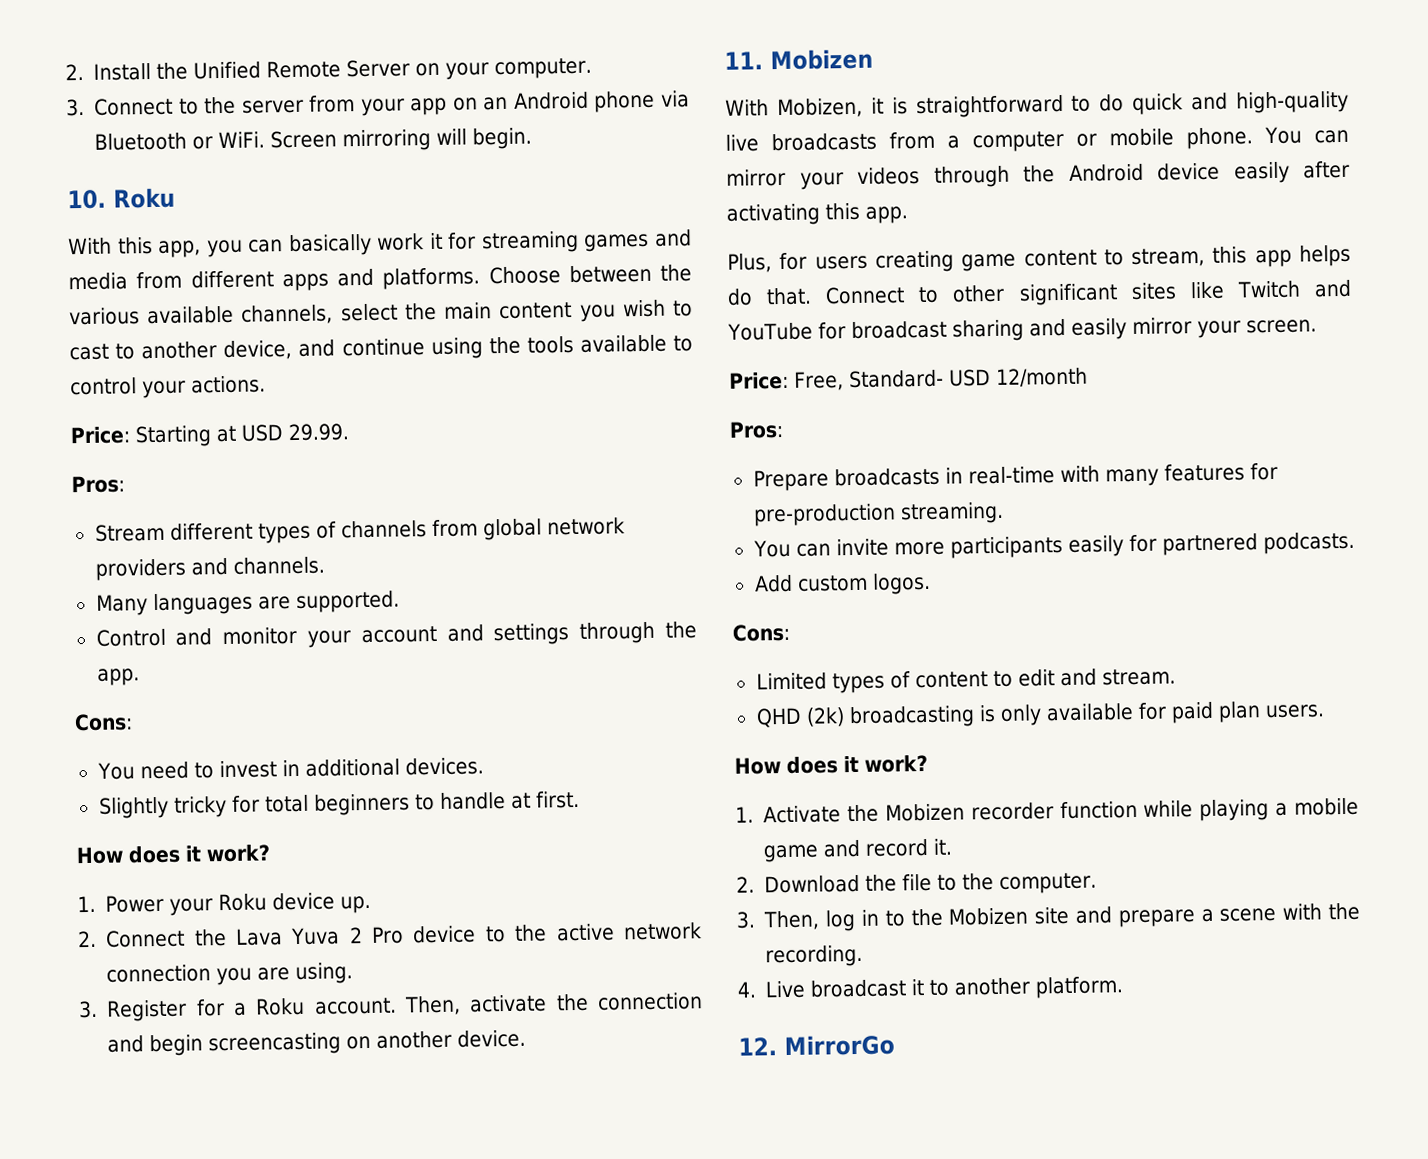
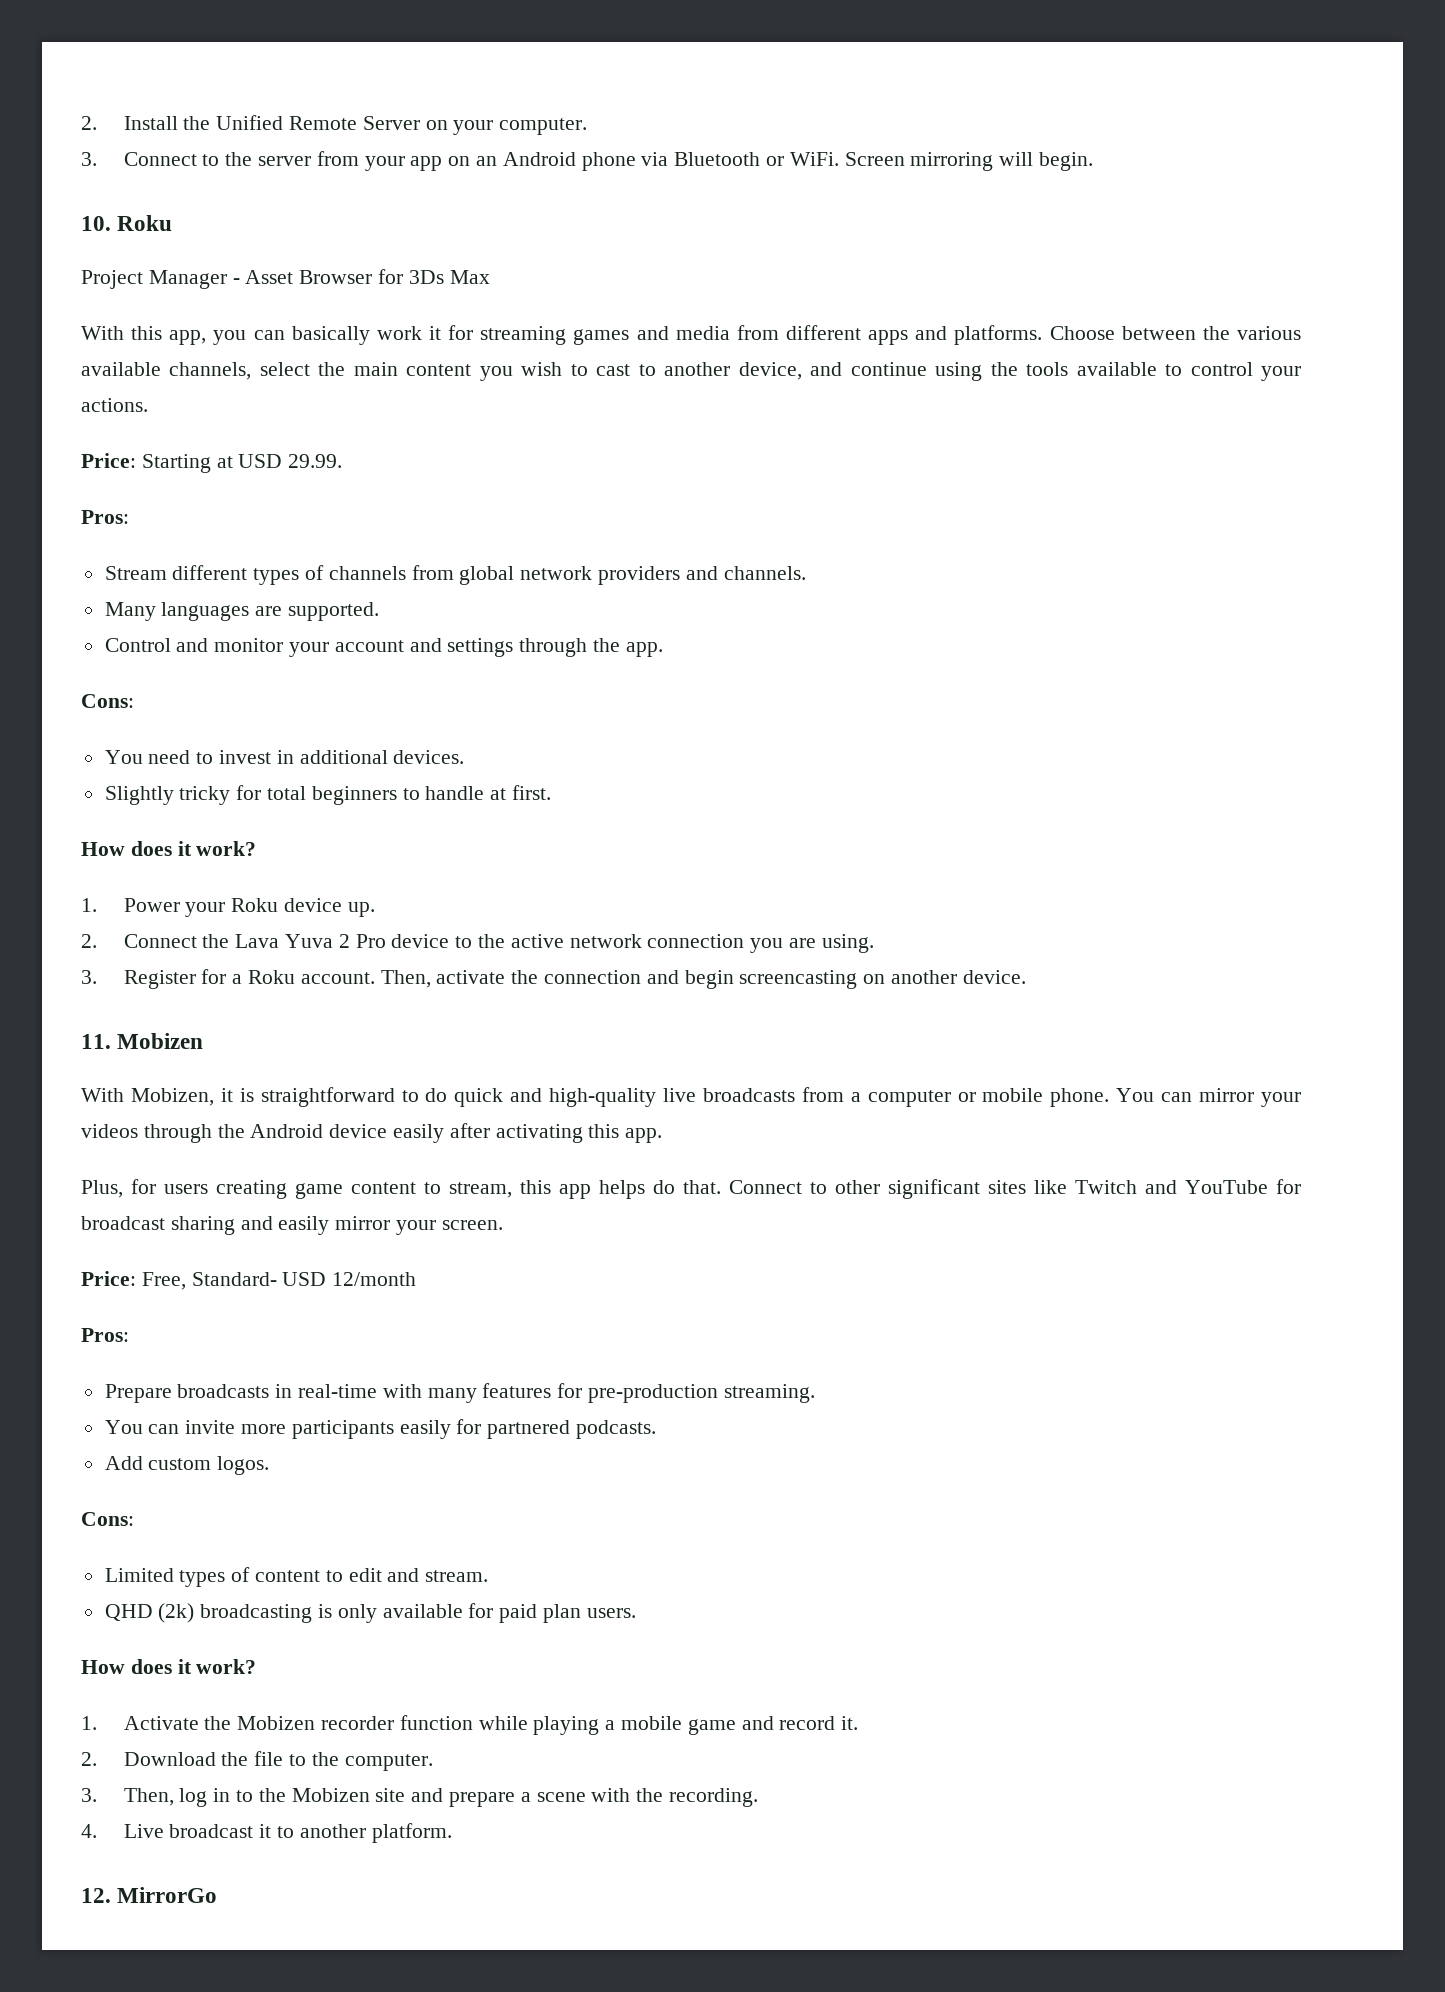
(175, 198) none -> [81,269,490,289] // Project Manager - Asset Browser for 3Ds Max

